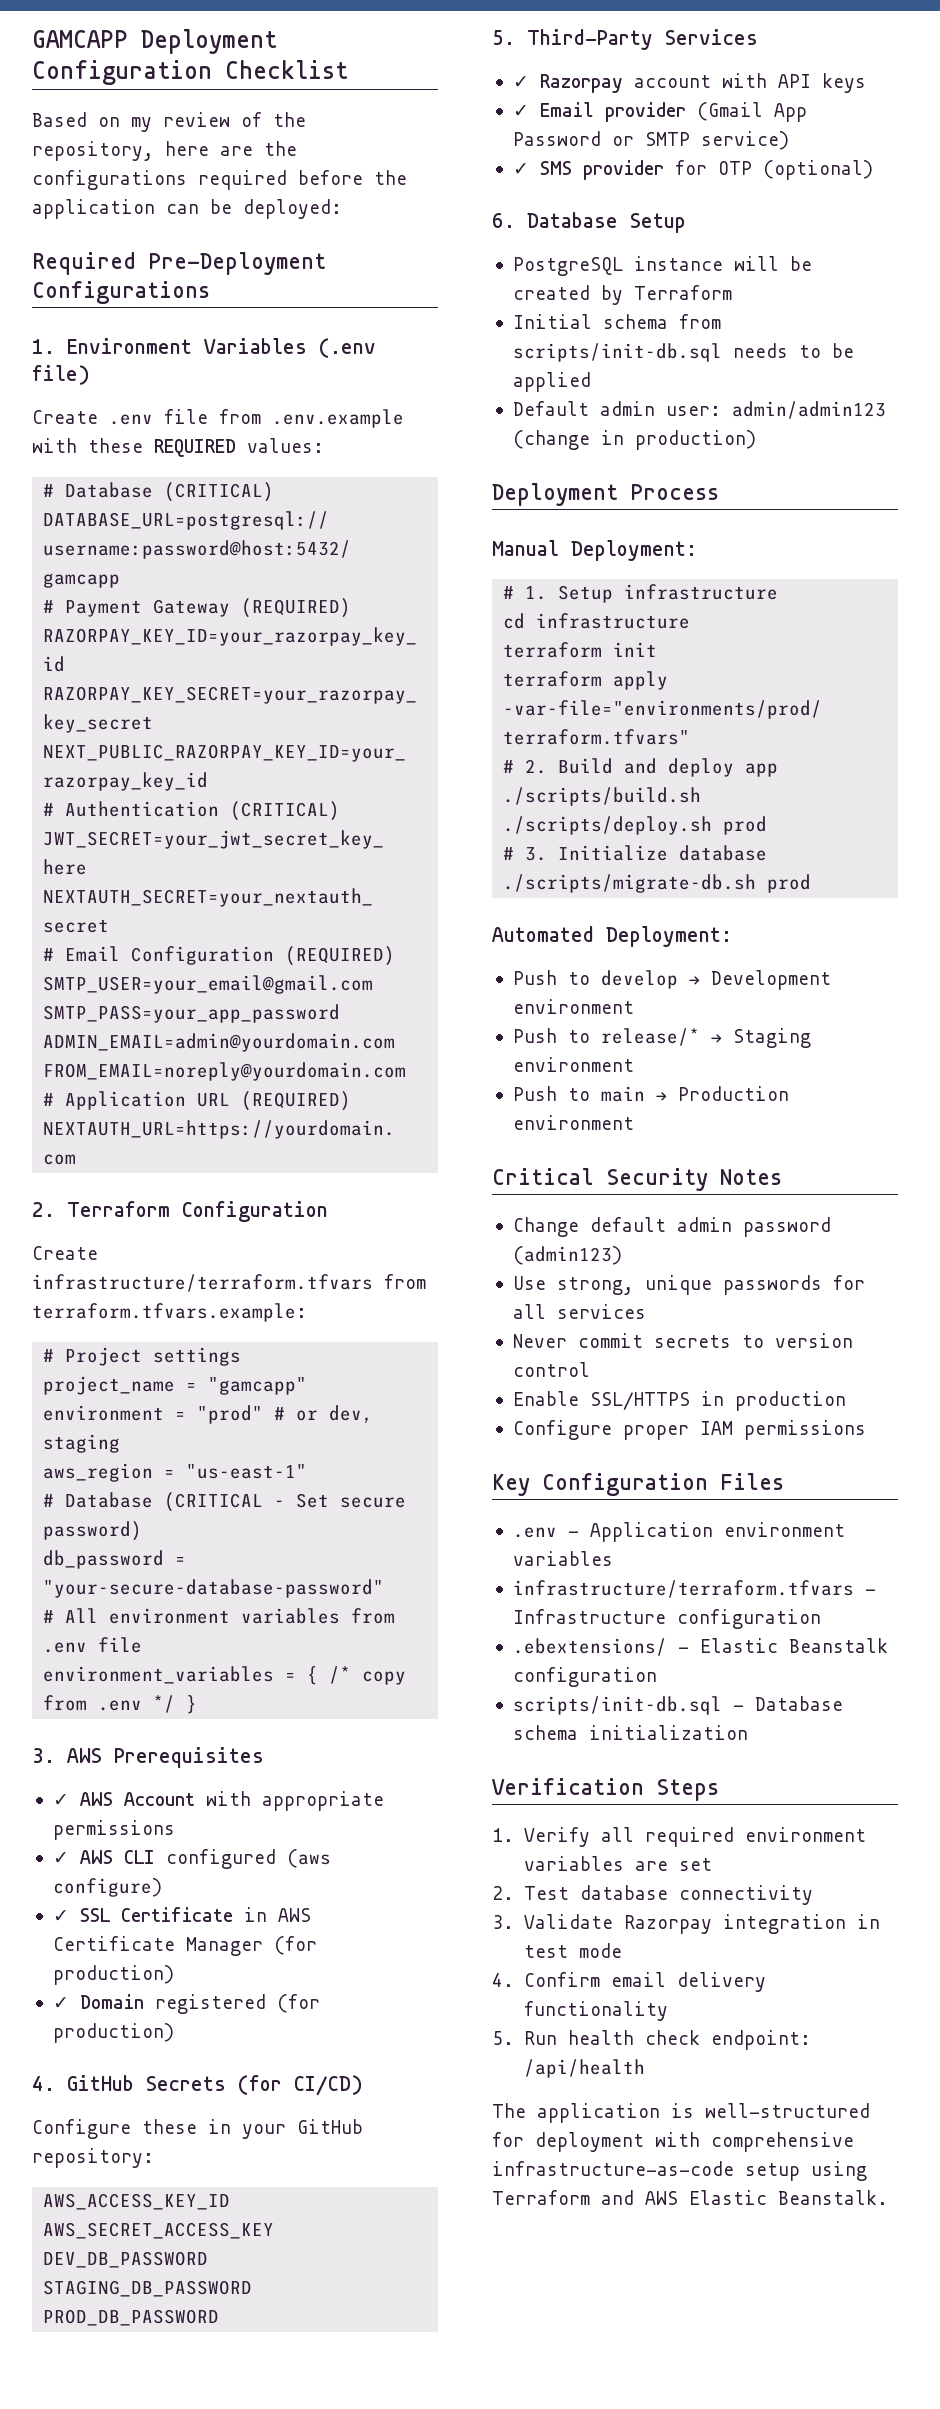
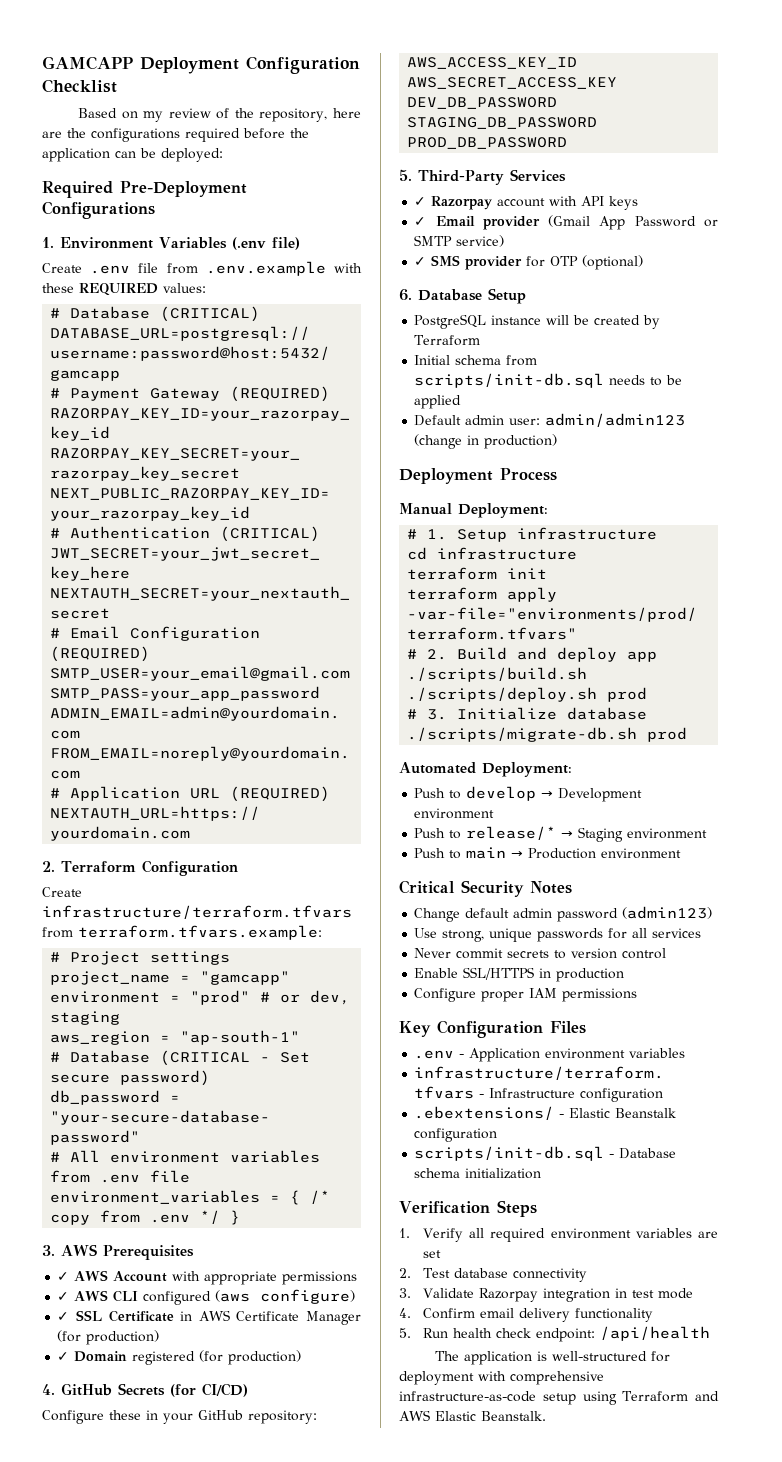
[186,1464,308,1479] "us-east-1" -> [180,1030,301,1045] "ap-south-1"

